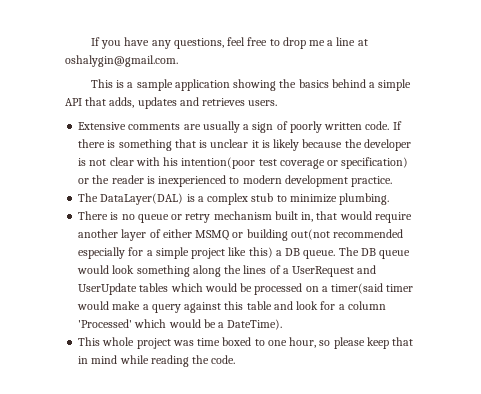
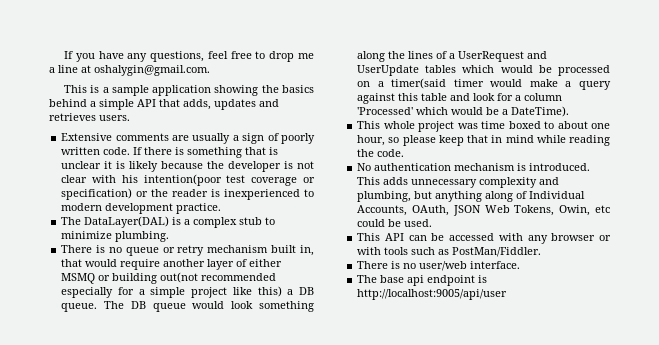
(265, 342) none -> [557,121,588,129] about
(236, 359) none -> [357,163,591,171] [357,177,560,188] [357,191,586,202] [357,205,610,216] [357,219,433,227] [357,233,611,244] [357,247,542,257] [357,261,521,271] [357,275,488,286] [357,289,508,300] // No authentication mechanism is introduced. This adds unnecessary complexity and plumbing, but anything along of Individual Accounts, OAuth, JSON Web Tokens, Owin, etc could be used. // This API can be accessed with any browser or with tools such as PostMan/Fiddler. // There is no user/web interface. // The base api endpoint is http://localhost:9005/api/user

